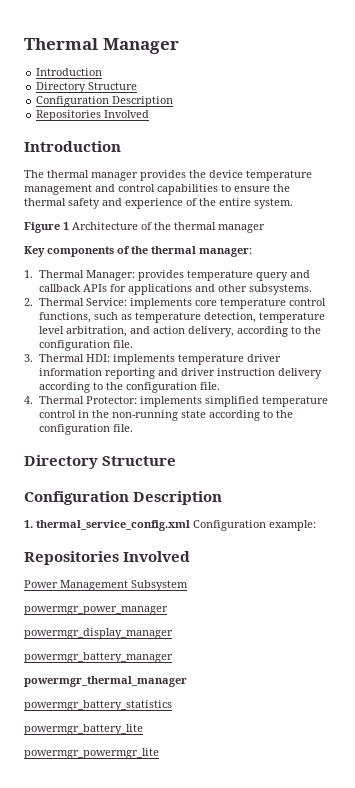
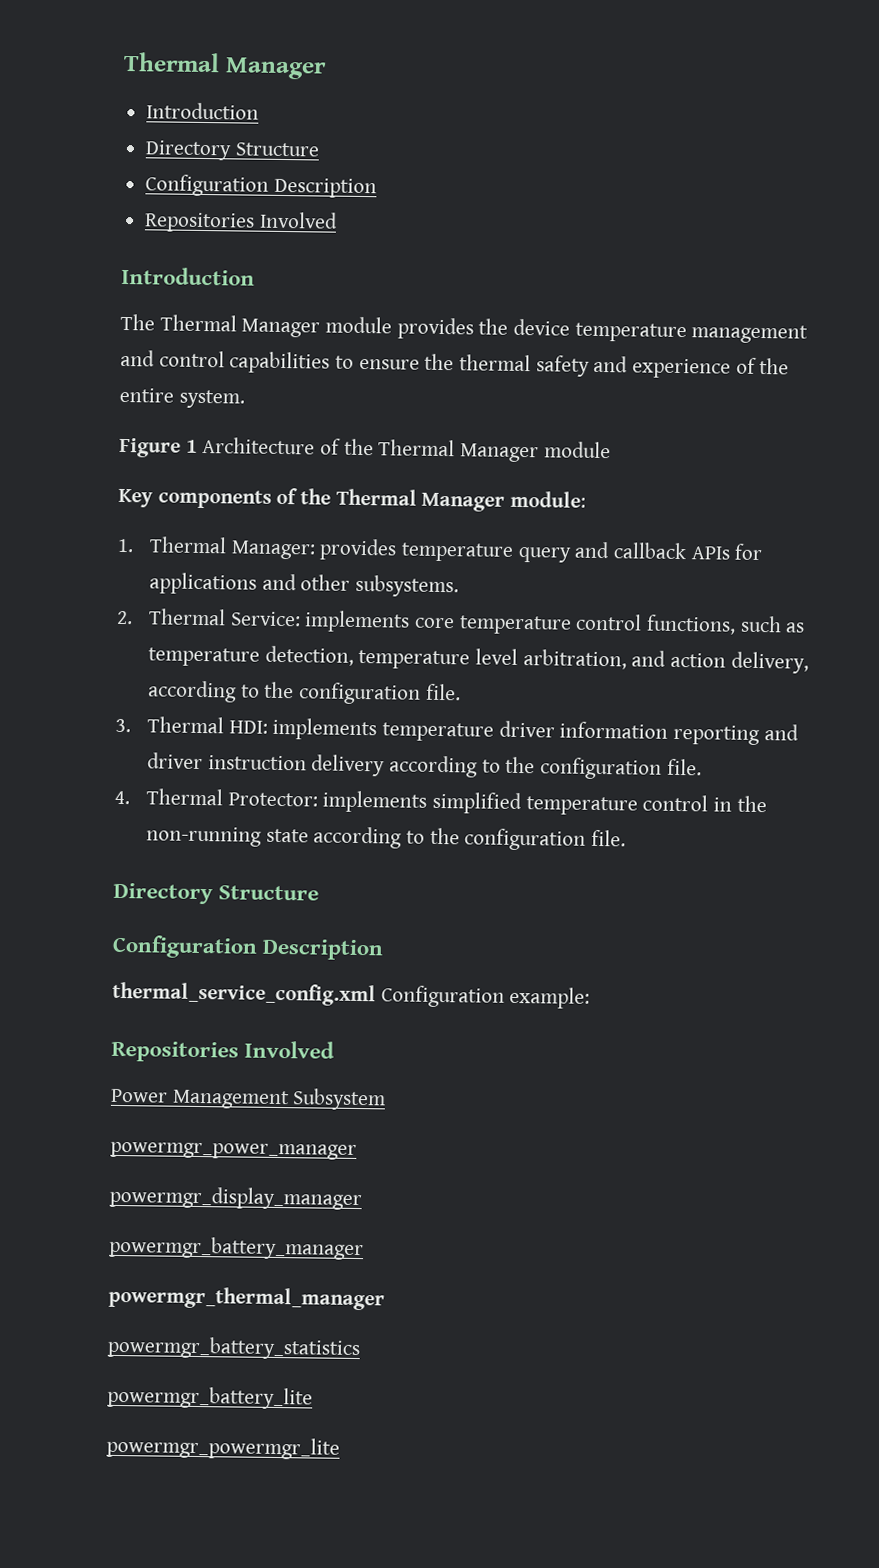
[47,170,138,181] thermal manager -> [159,314,393,338] Thermal Manager module
[174,222,265,233] thermal manager -> [378,439,611,463] Thermal Manager module
[151,246,252,257] thermal manager: -> [335,488,587,512] Thermal Manager module:
[24,520,33,528] 1. -> (385, 949) none

